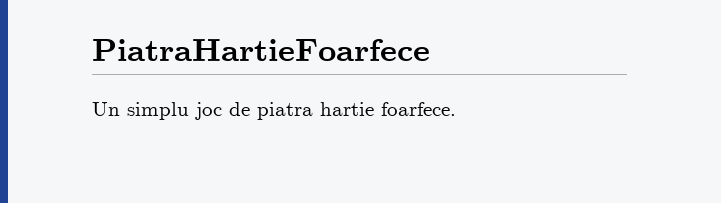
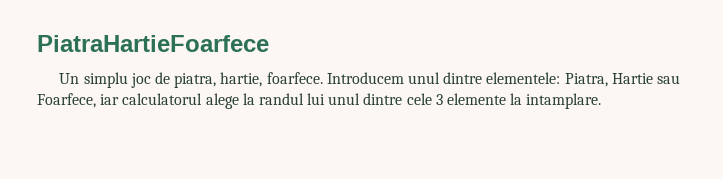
[257,102,456,120] piatra hartie foarfece. -> [174,72,680,88] [37,93,602,109] piatra, hartie, foarfece. Introducem unul dintre elementele: Piatra, Hartie sau Foarfece, iar calculatorul alege la randul lui unul dintre cele 3 elemente la intamplare.

